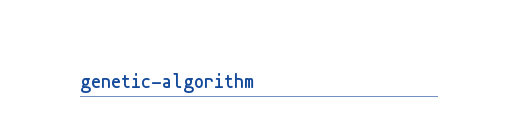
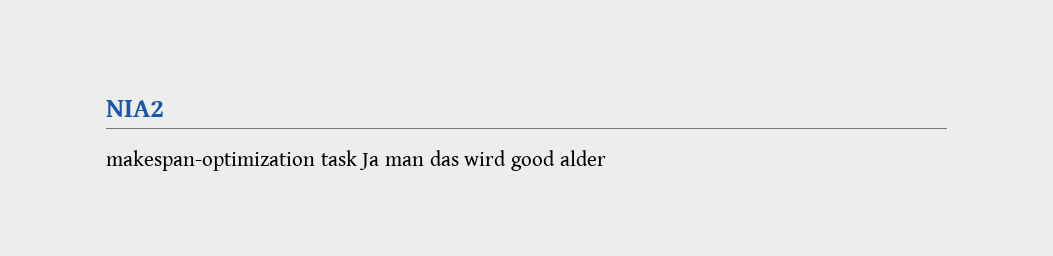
[80,73,254,93] genetic-algorithm -> [106,100,164,117] [106,150,606,171] NIA2 // makespan-optimization task Ja man das wird good alder

